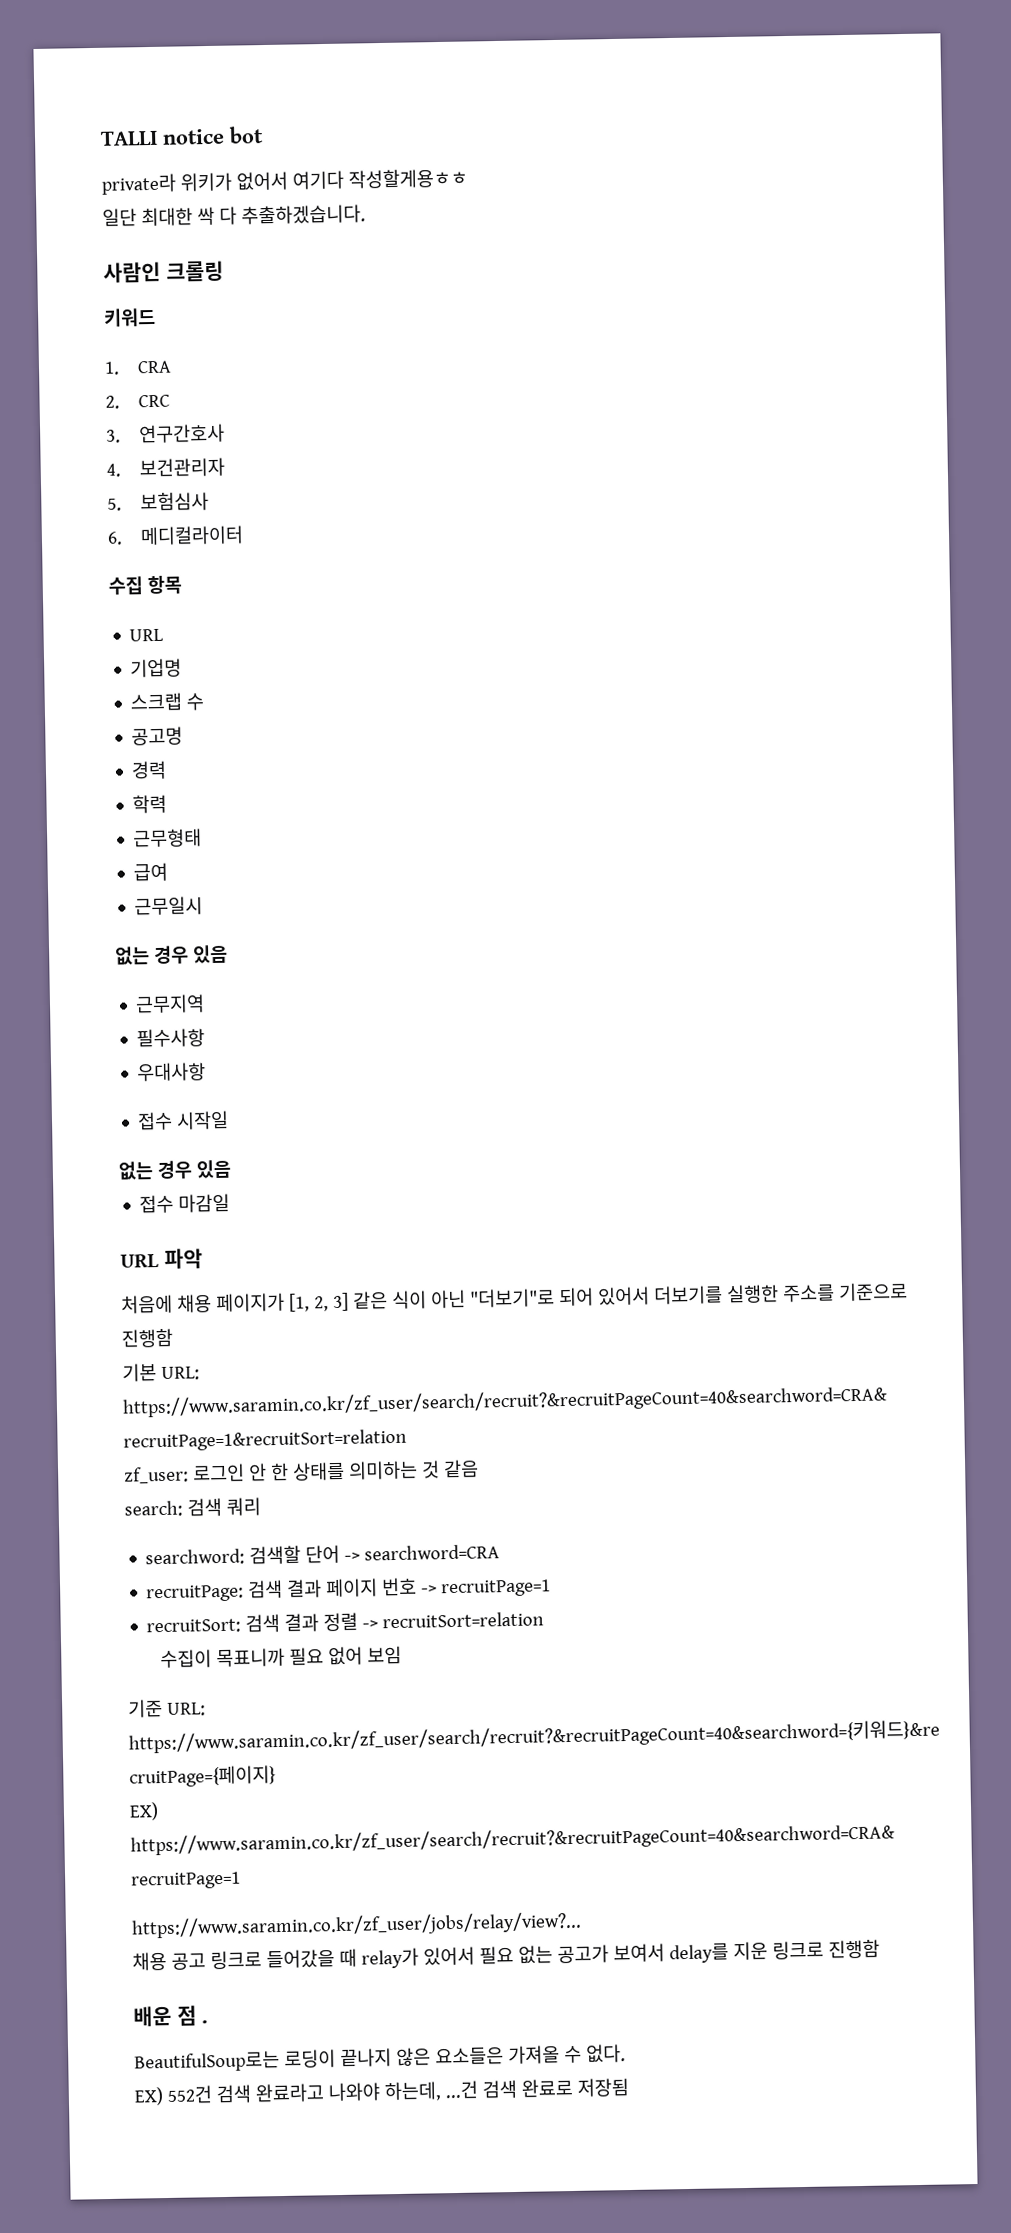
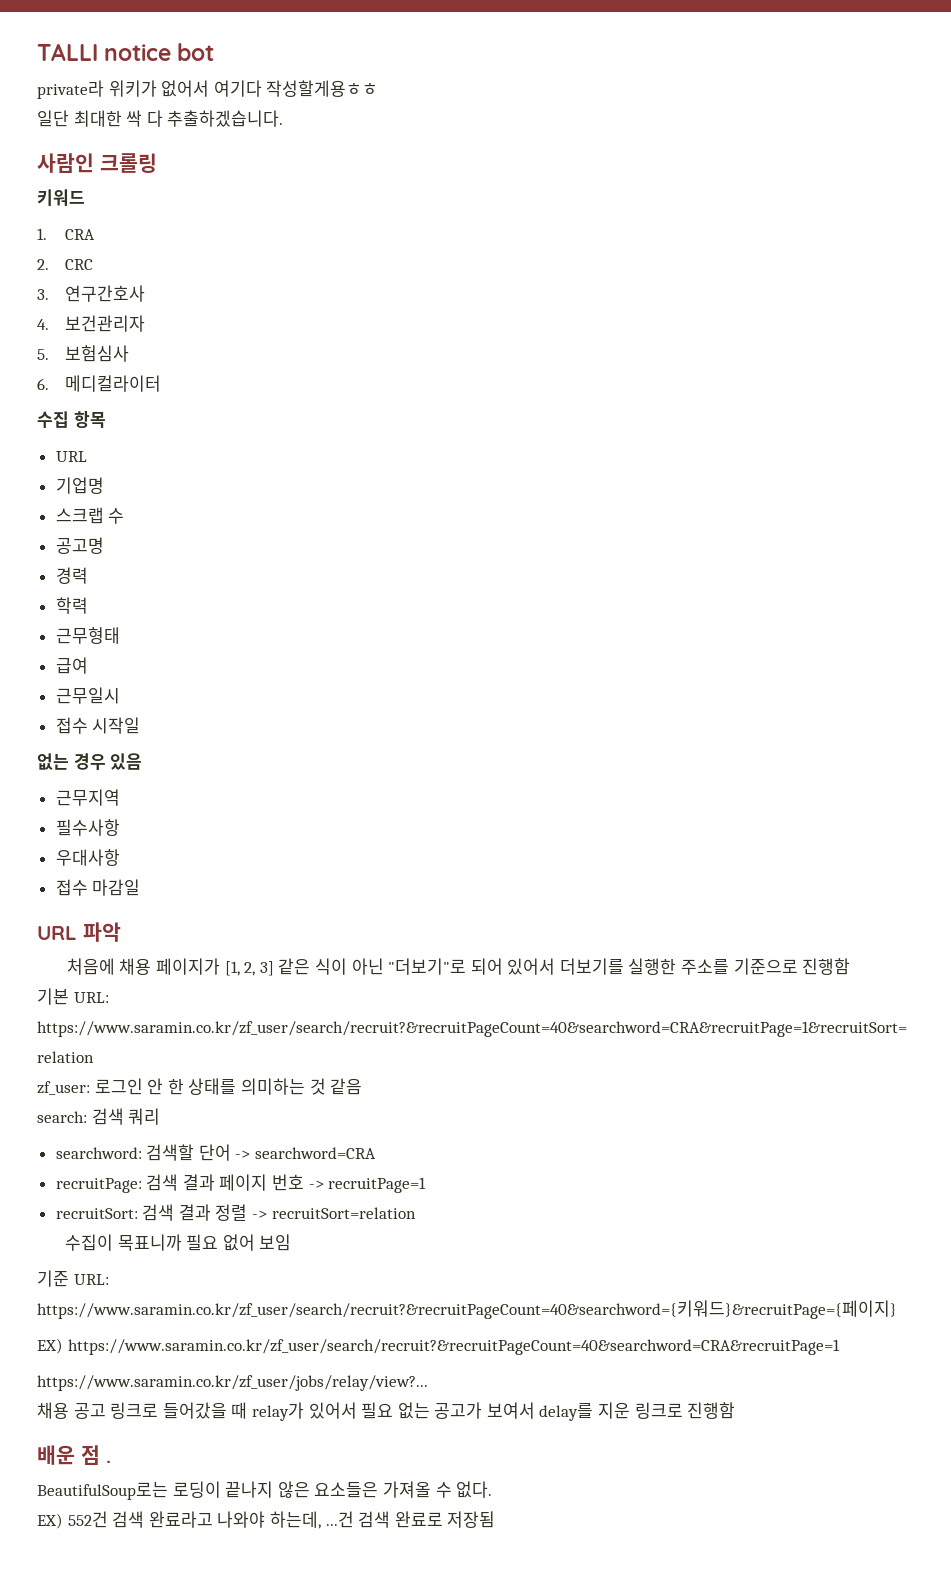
(204, 906) none -> [55,717,141,734] // 접수 시작일
[137,1110,230,1131] [118,1159,232,1180] // 접수 시작일 // 없는 경우 있음 -> (120, 857) none

